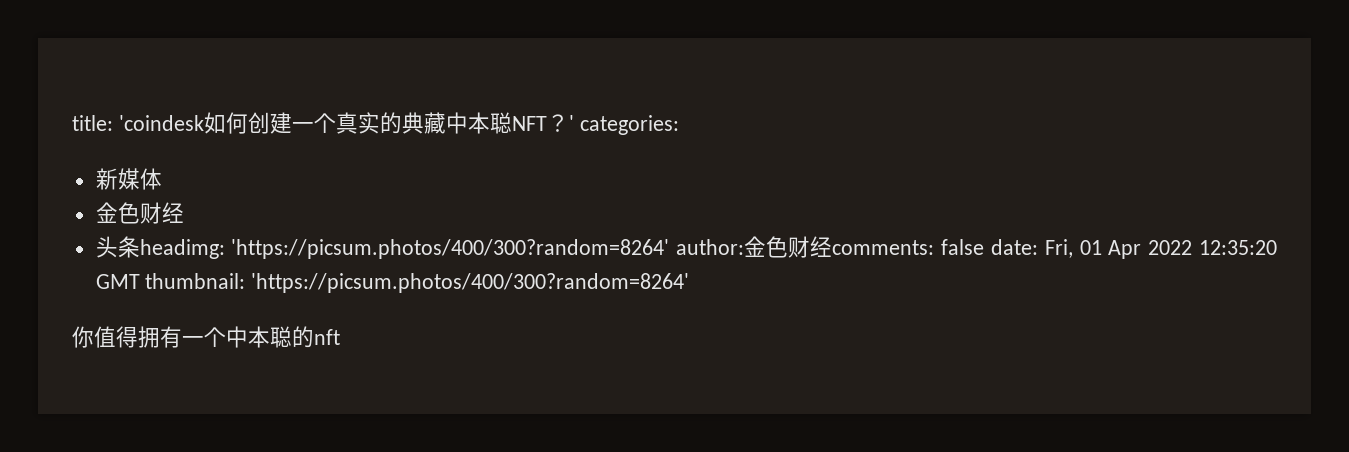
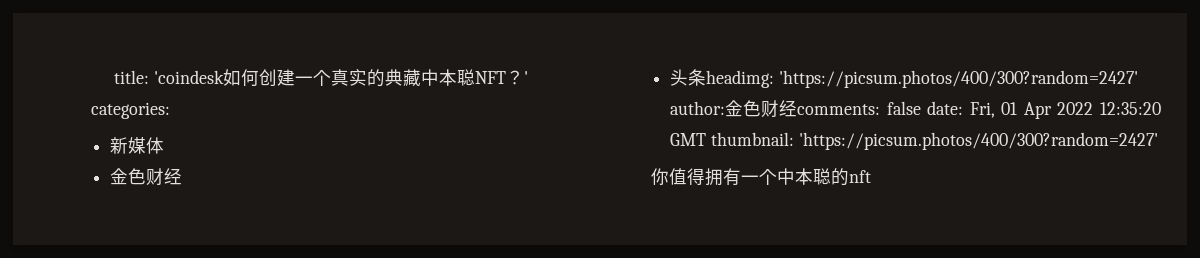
[231,239,670,259] 'https://picsum.photos/400/300?random=8264' -> [778,70,1138,88] 'https://picsum.photos/400/300?random=2427'
[251,273,690,293] 'https://picsum.photos/400/300?random=8264' -> [798,132,1158,150] 'https://picsum.photos/400/300?random=2427'

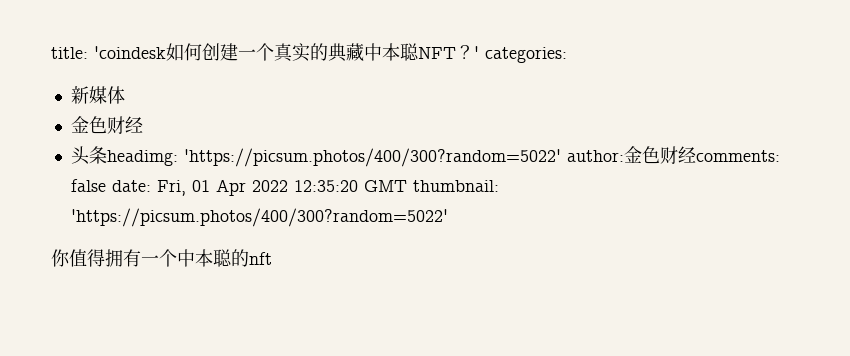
[778,70,1138,88] 'https://picsum.photos/400/300?random=2427' -> [183,148,561,167] 'https://picsum.photos/400/300?random=5022'
[798,132,1158,150] 'https://picsum.photos/400/300?random=2427' -> [70,208,448,227] 'https://picsum.photos/400/300?random=5022'

